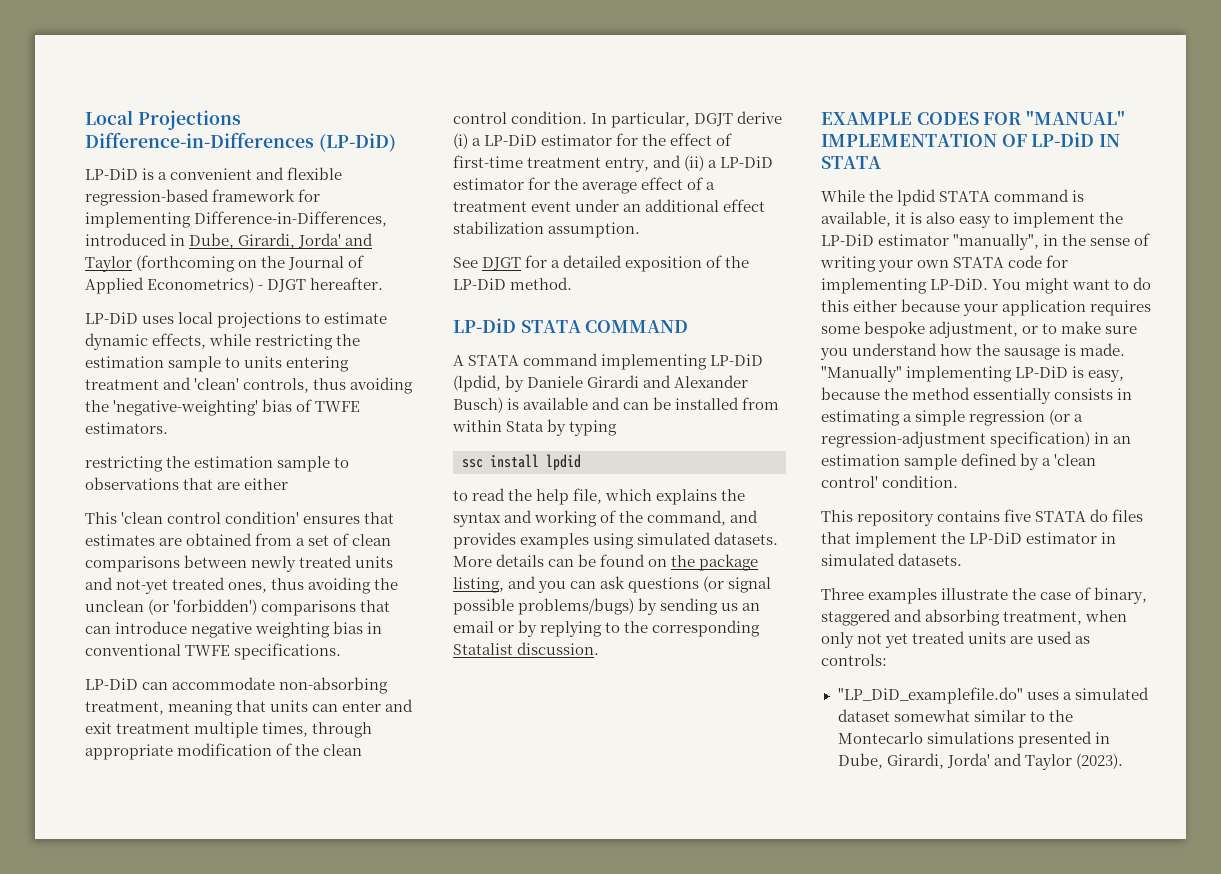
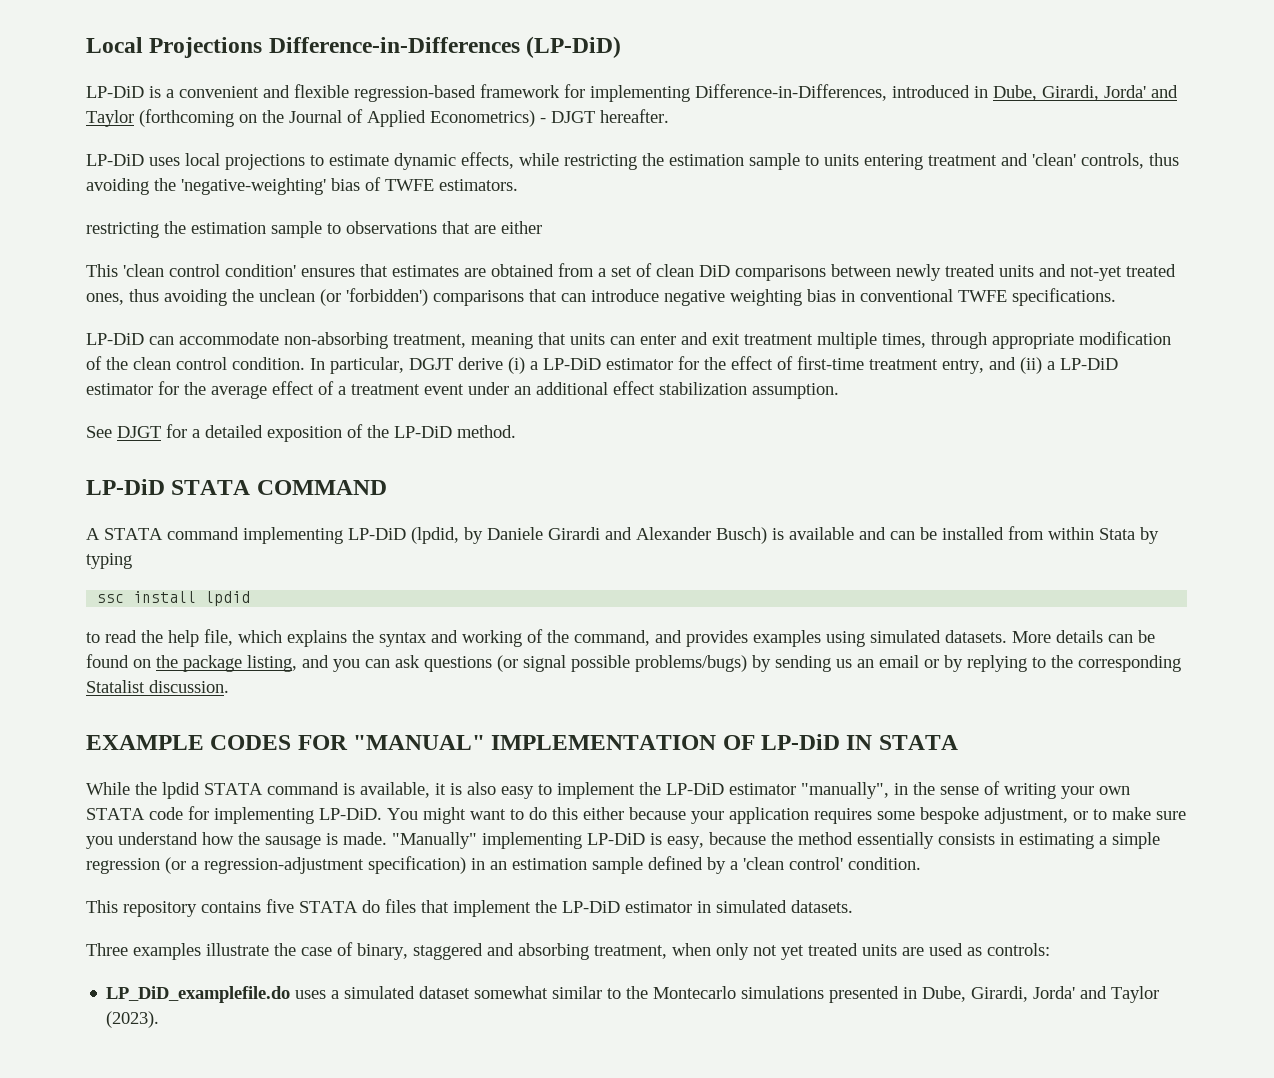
(392, 540) none -> [699,265,730,277] DiD
[837,687,1023,704] "LP_DiD_examplefile.do" -> [106,986,291,1003] LP_DiD_examplefile.do

